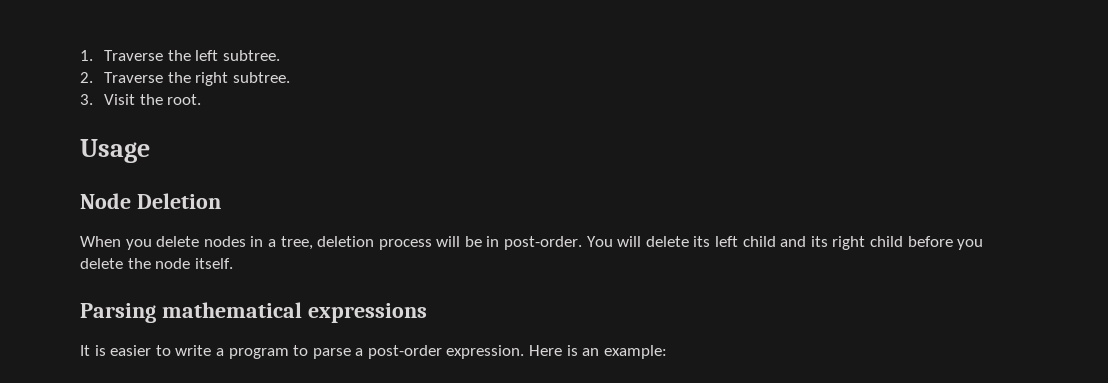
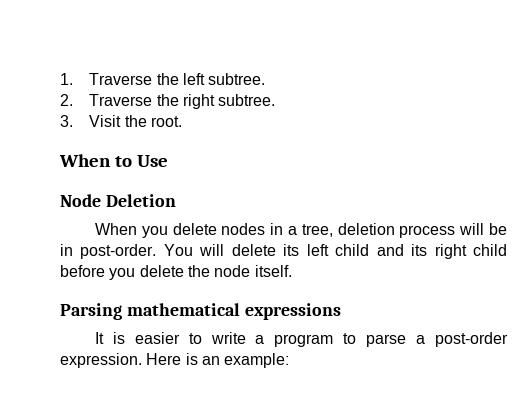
[80,139,150,163] Usage -> [59,154,169,167] When to Use

